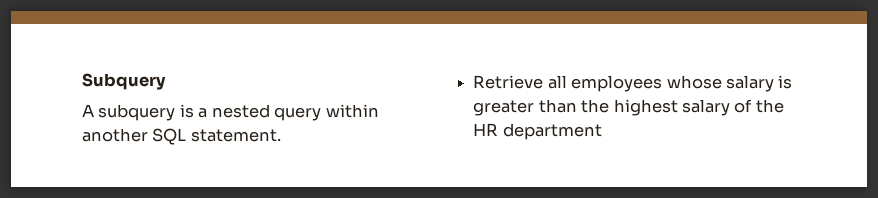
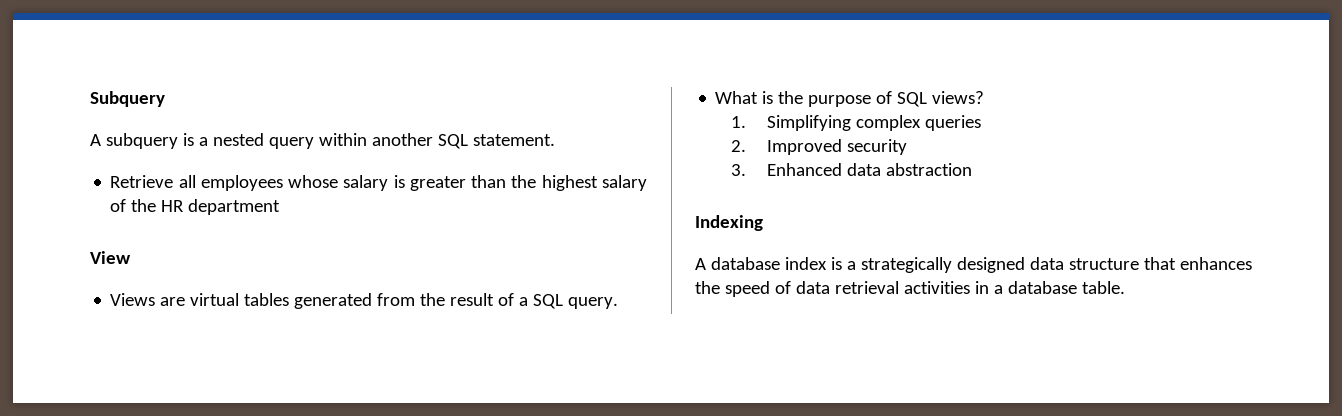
(602, 131) none -> [90,251,131,264] [110,293,619,309] [715,91,985,107] [731,115,982,131] [731,139,908,155] [731,163,973,176] [695,215,763,231] [695,257,1252,273] [695,281,1125,297] // View // Views are virtual tables generated from the result of a SQL query. // What is the purpose of SQL views? // 1. Simplifying complex queries // 2. Improved security // 3. Enhanced data abstraction // Indexing // A database index is a strategically designed data structure that enhances the speed of data retrieval activities in a database table.

